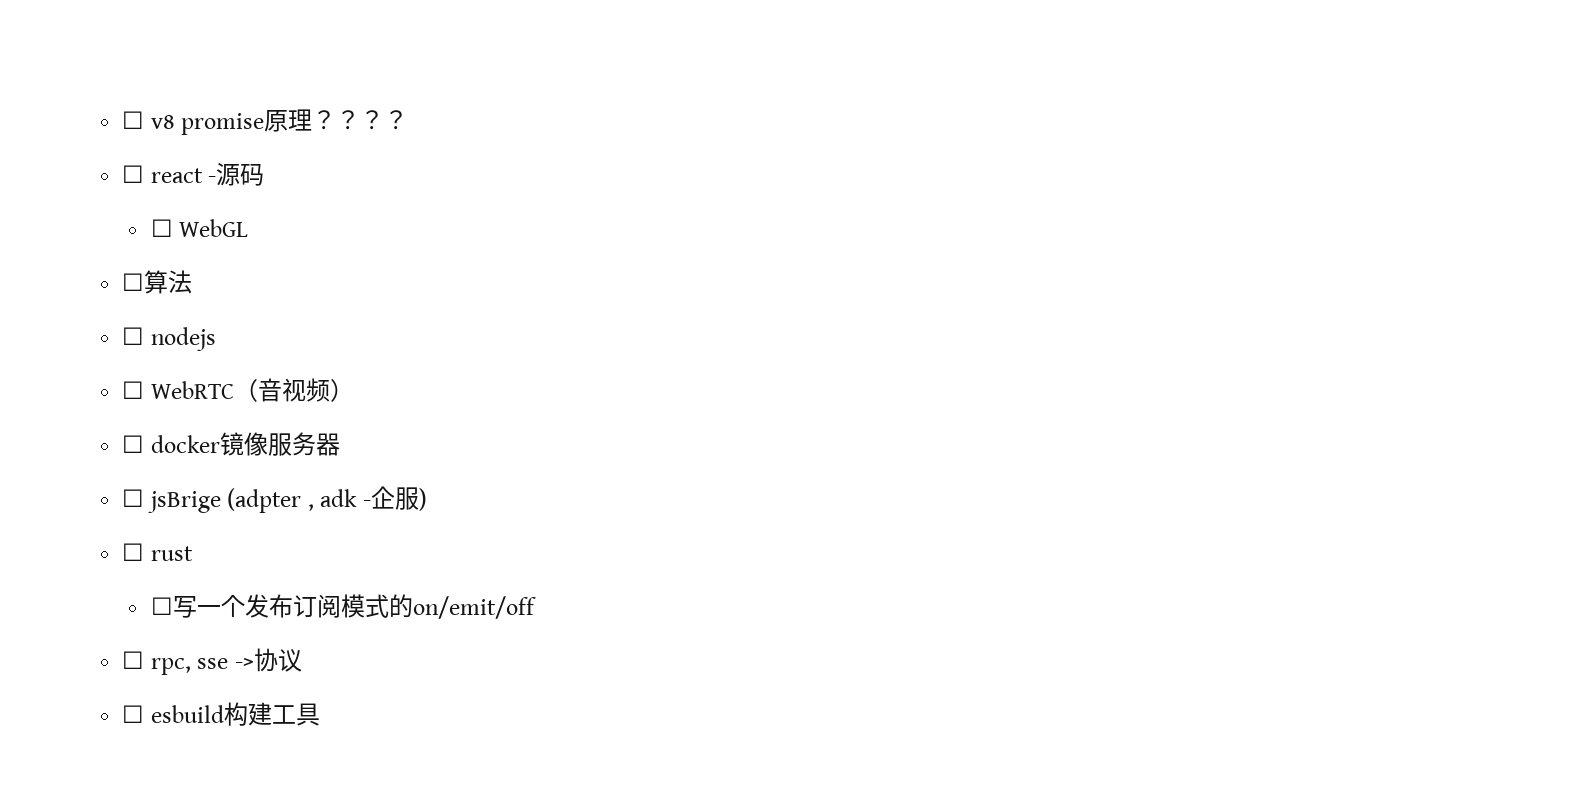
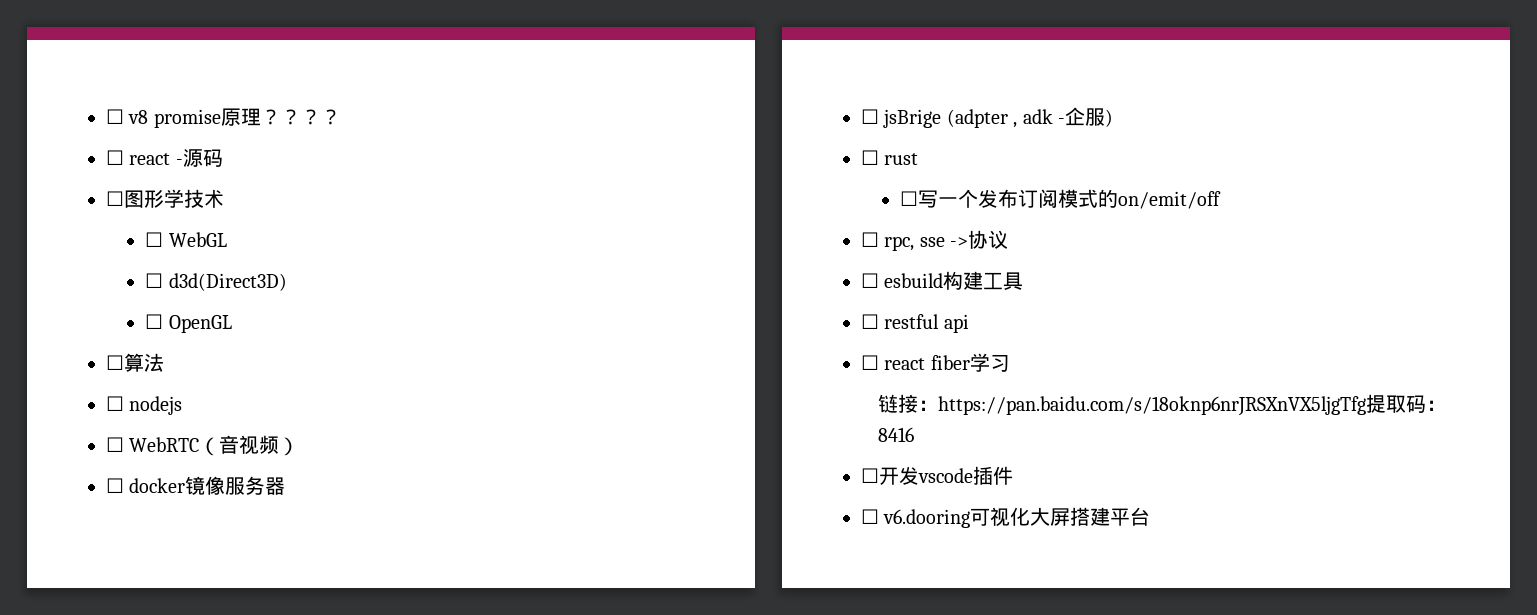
(265, 174) none -> [106,189,224,208] // ☐图形学技术
(249, 228) none -> [145,273,287,291] [145,314,232,333] // ☐ d3d(Direct3D) // ☐ OpenGL
(320, 714) none -> [861,314,969,333] [861,353,1010,372] [878,394,1447,416] [878,427,915,442] [861,466,1013,485] [861,507,1151,528] // ☐ restful api // ☐ react fiber学习 // 链接：https://pan.baidu.com/s/18oknp6nrJRSXnVX5ljgTfg提取码：8416 // ☐开发vscode插件 // ☐ v6.dooring可视化大屏搭建平台

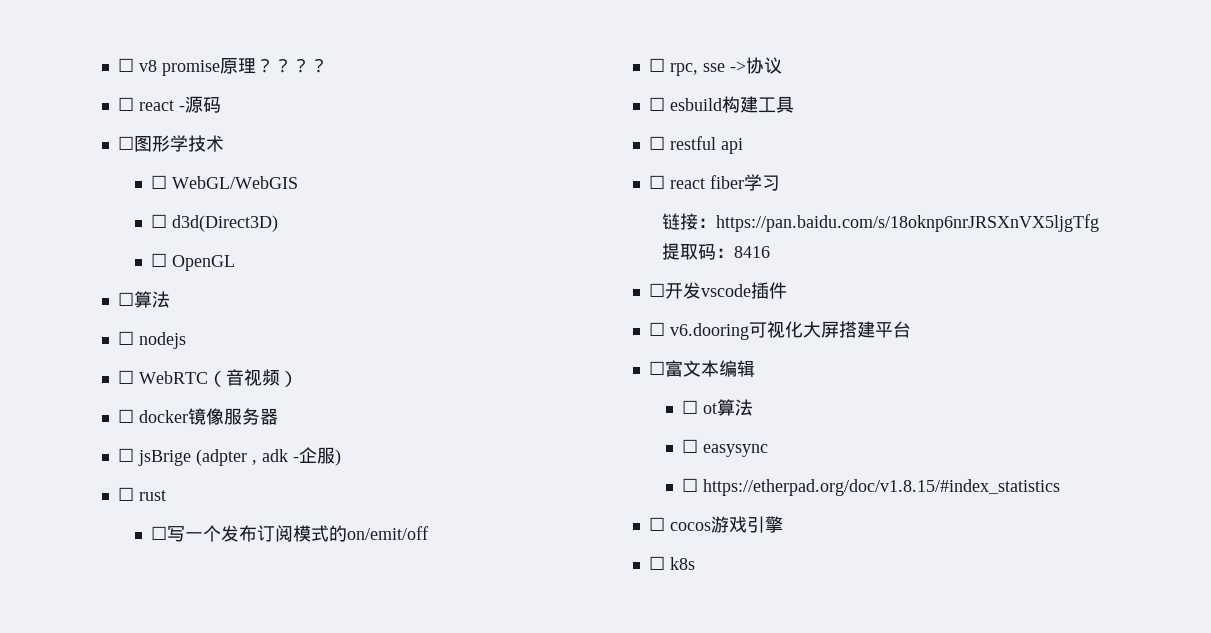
[168,232,227,247] WebGL -> [172,176,299,189] WebGL/WebGIS
(1151, 516) none -> [648,360,755,377] [682,399,754,416] [682,439,769,457] [682,478,1061,496] [648,516,783,533] [648,556,695,570] // ☐富文本编辑 // ☐ ot算法 // ☐ easysync // ☐ https://etherpad.org/doc/v1.8.15/#index_statistics // ☐ cocos游戏引擎 // ☐ k8s

